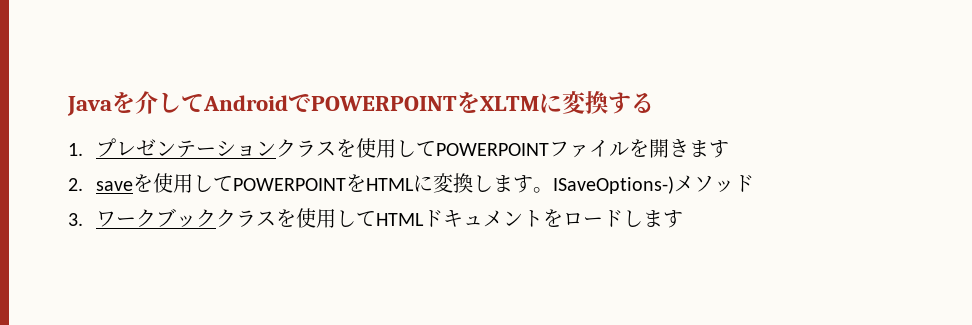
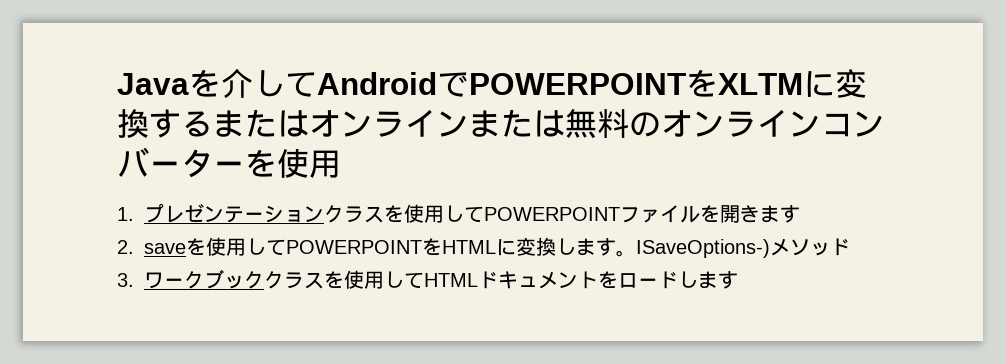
(654, 103) none -> [213,109,885,138] [117,147,341,178] またはオンラインまたは無料のオンラインコンバーターを使用

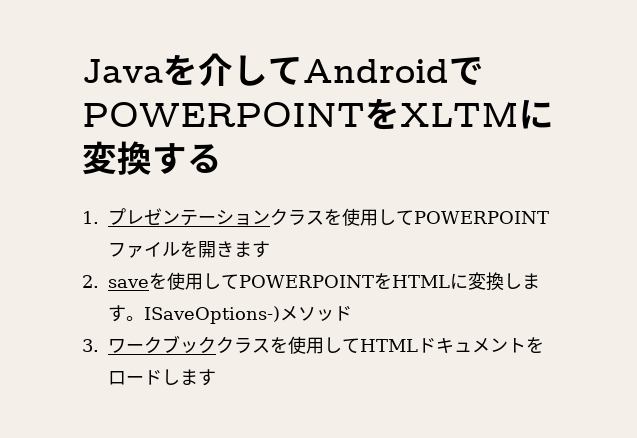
[213,109,885,138] [117,147,341,178] またはオンラインまたは無料のオンラインコンバーターを使用 -> (222, 158) none

